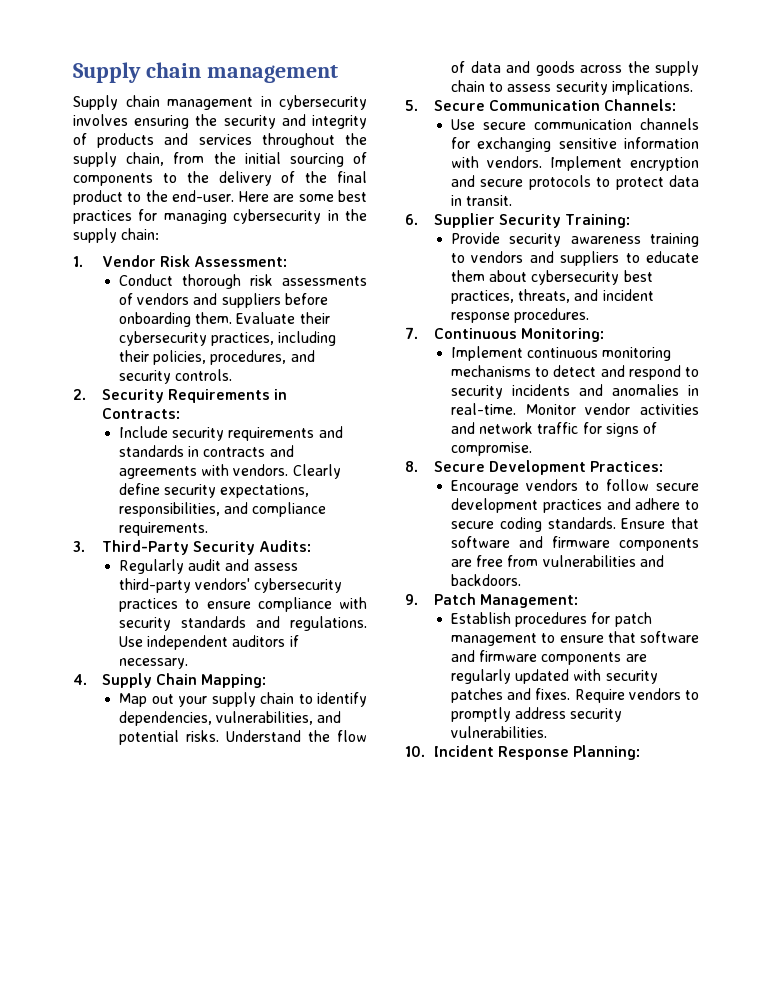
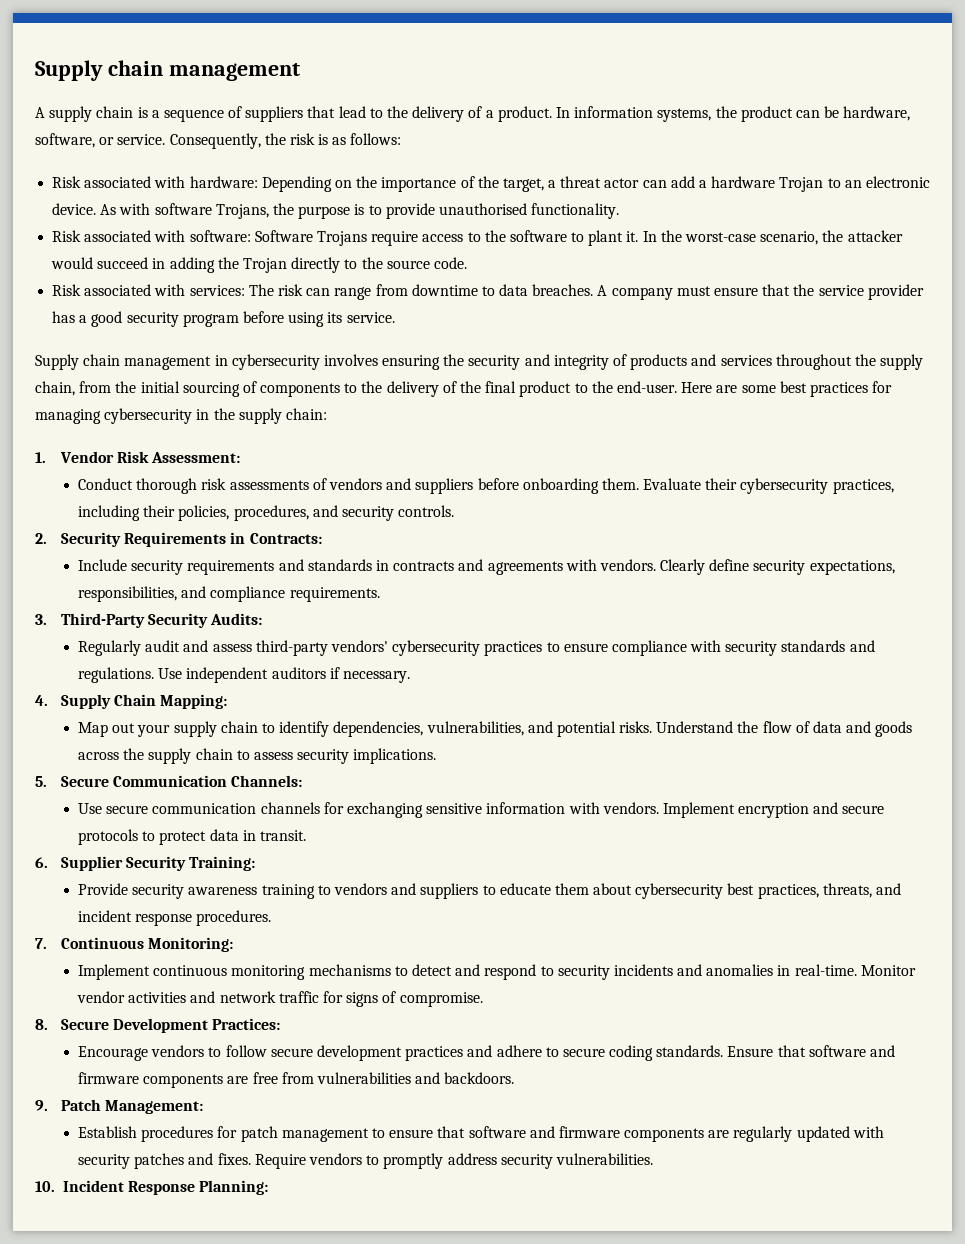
[73,62,338,83] Supply chain management -> [35,60,300,81] [35,106,911,122] [35,133,402,149] [52,176,930,192] [52,203,620,219] [52,230,903,246] [51,257,467,273] [52,284,924,300] [52,311,395,327] Supply chain management // A supply chain is a sequence of suppliers that lead to the delivery of a product. In information systems, the product can be hardware, software, or service. Consequently, the risk is as follows: // Risk associated with hardware: Depending on the importance of the target, a threat actor can add a hardware Trojan to an electronic device. As with software Trojans, the purpose is to provide unauthorised functionality. // Risk associated with software: Software Trojans require access to the software to plant it. In the worst-case scenario, the attacker would succeed in adding the Trojan directly to the source code. // Risk associated with services: The risk can range from downtime to data breaches. A company must ensure that the service provider has a good security program before using its service.

